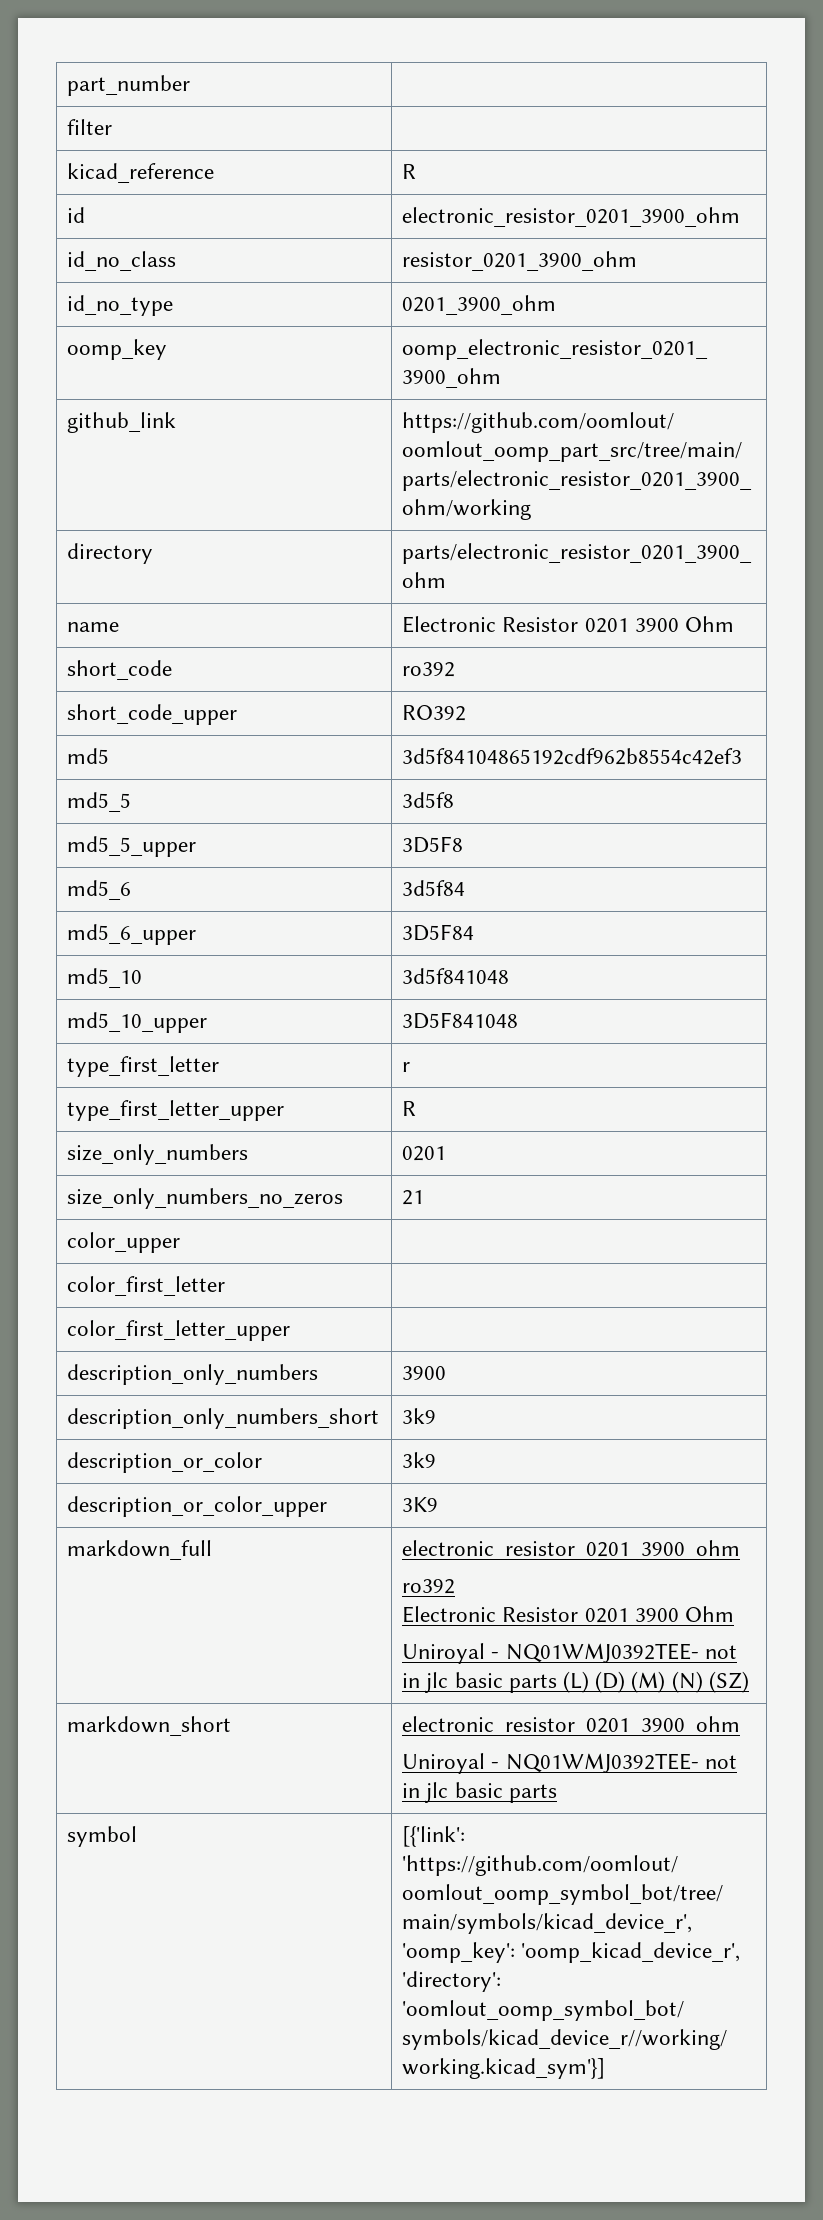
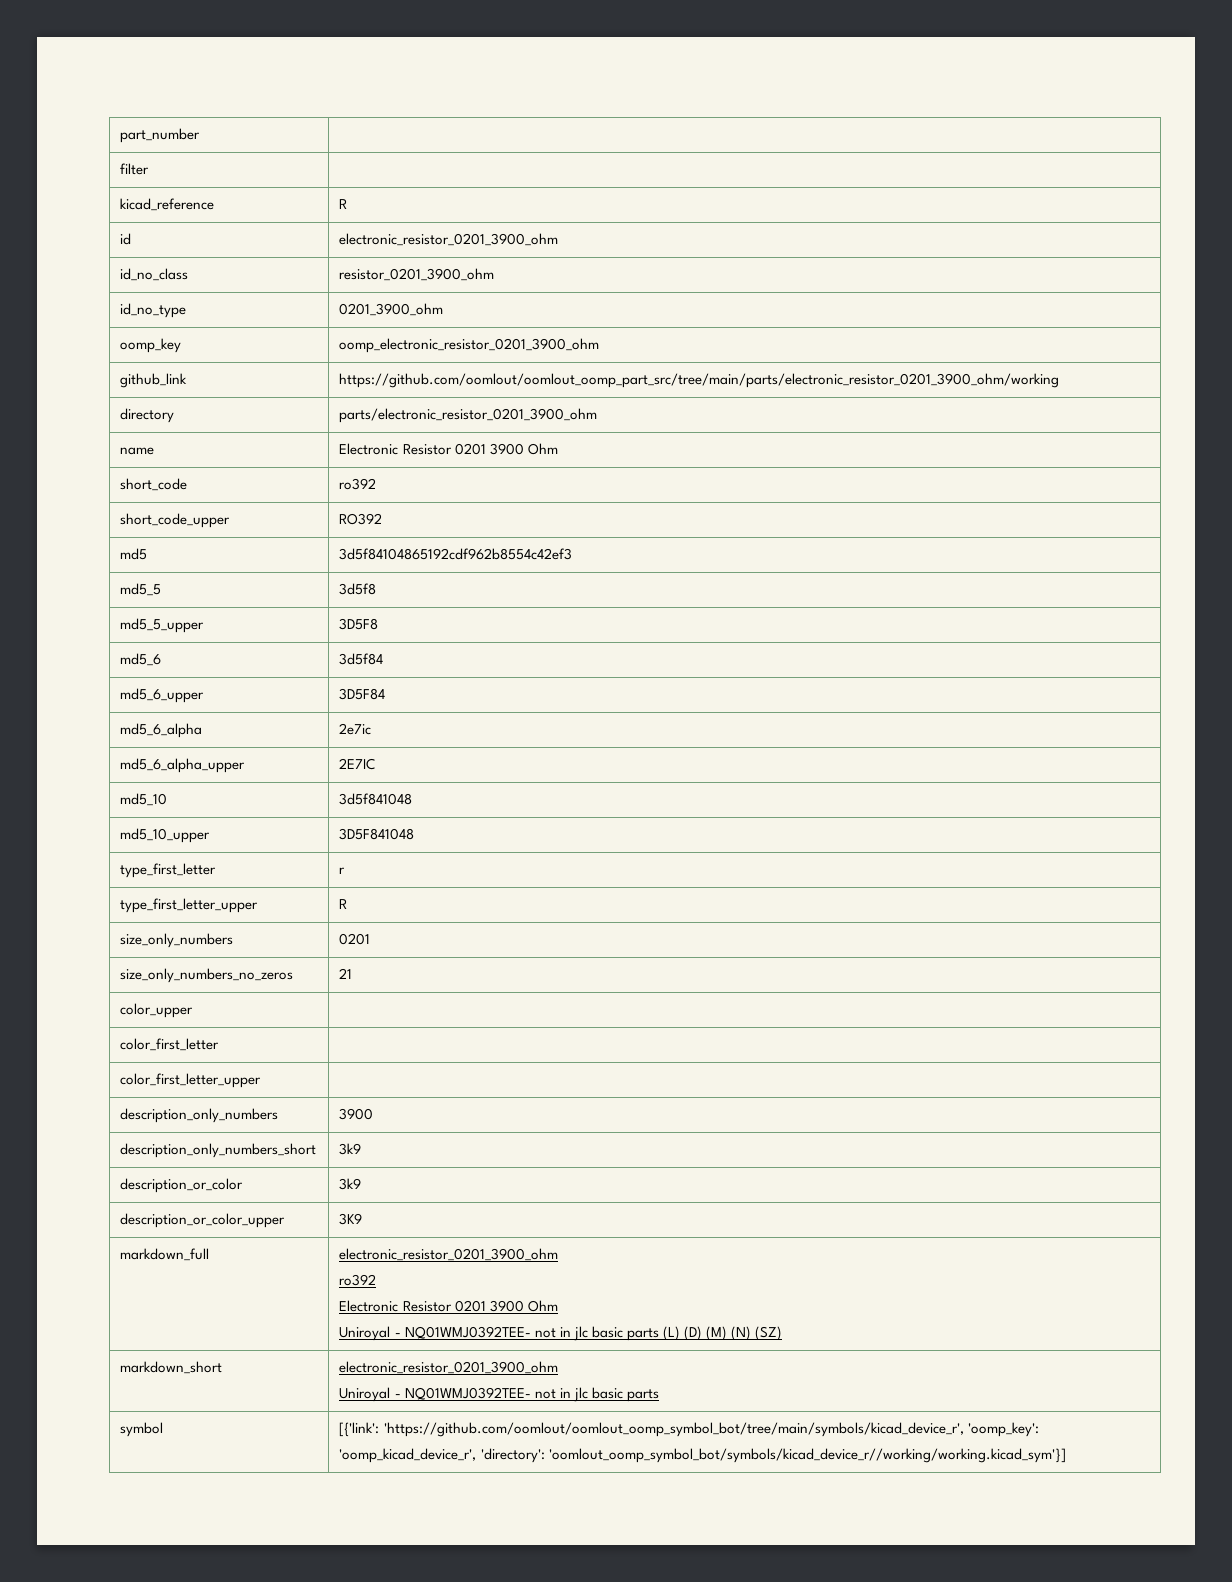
(475, 932) none -> [120,723,203,738] [339,723,372,735] [120,758,246,773] [339,758,376,770] // md5_6_alpha | 2e7ic // md5_6_alpha_upper | 2E7IC

